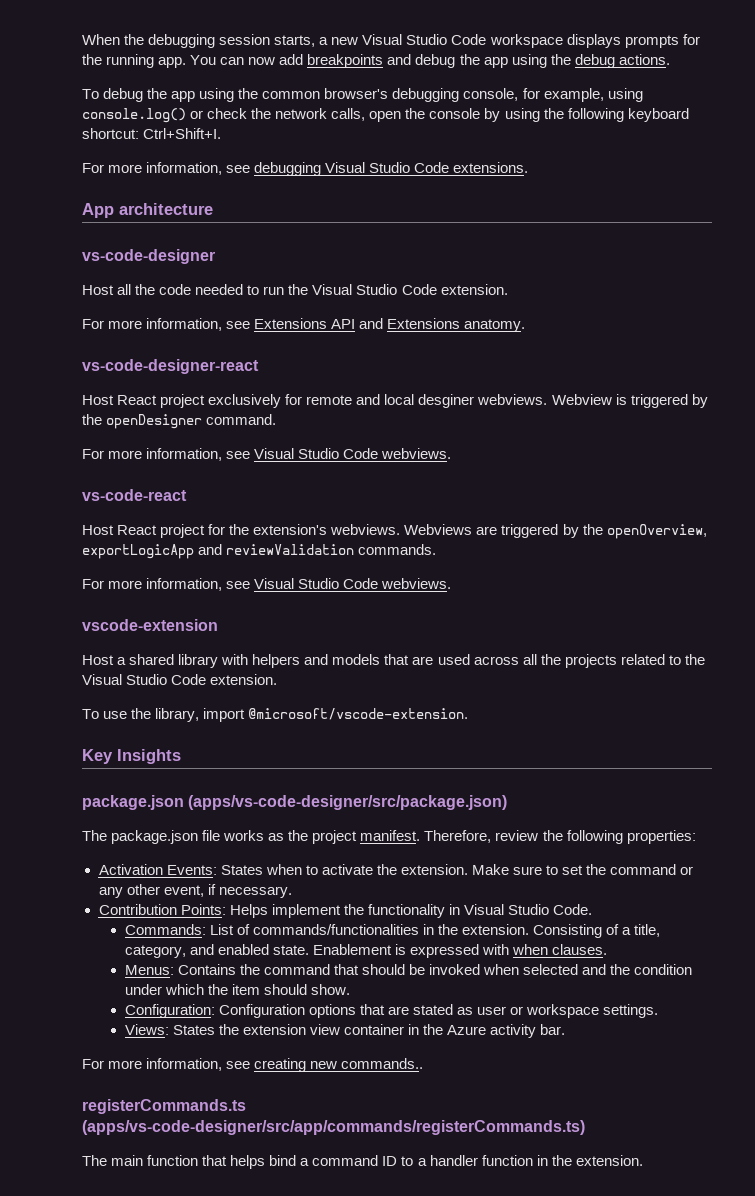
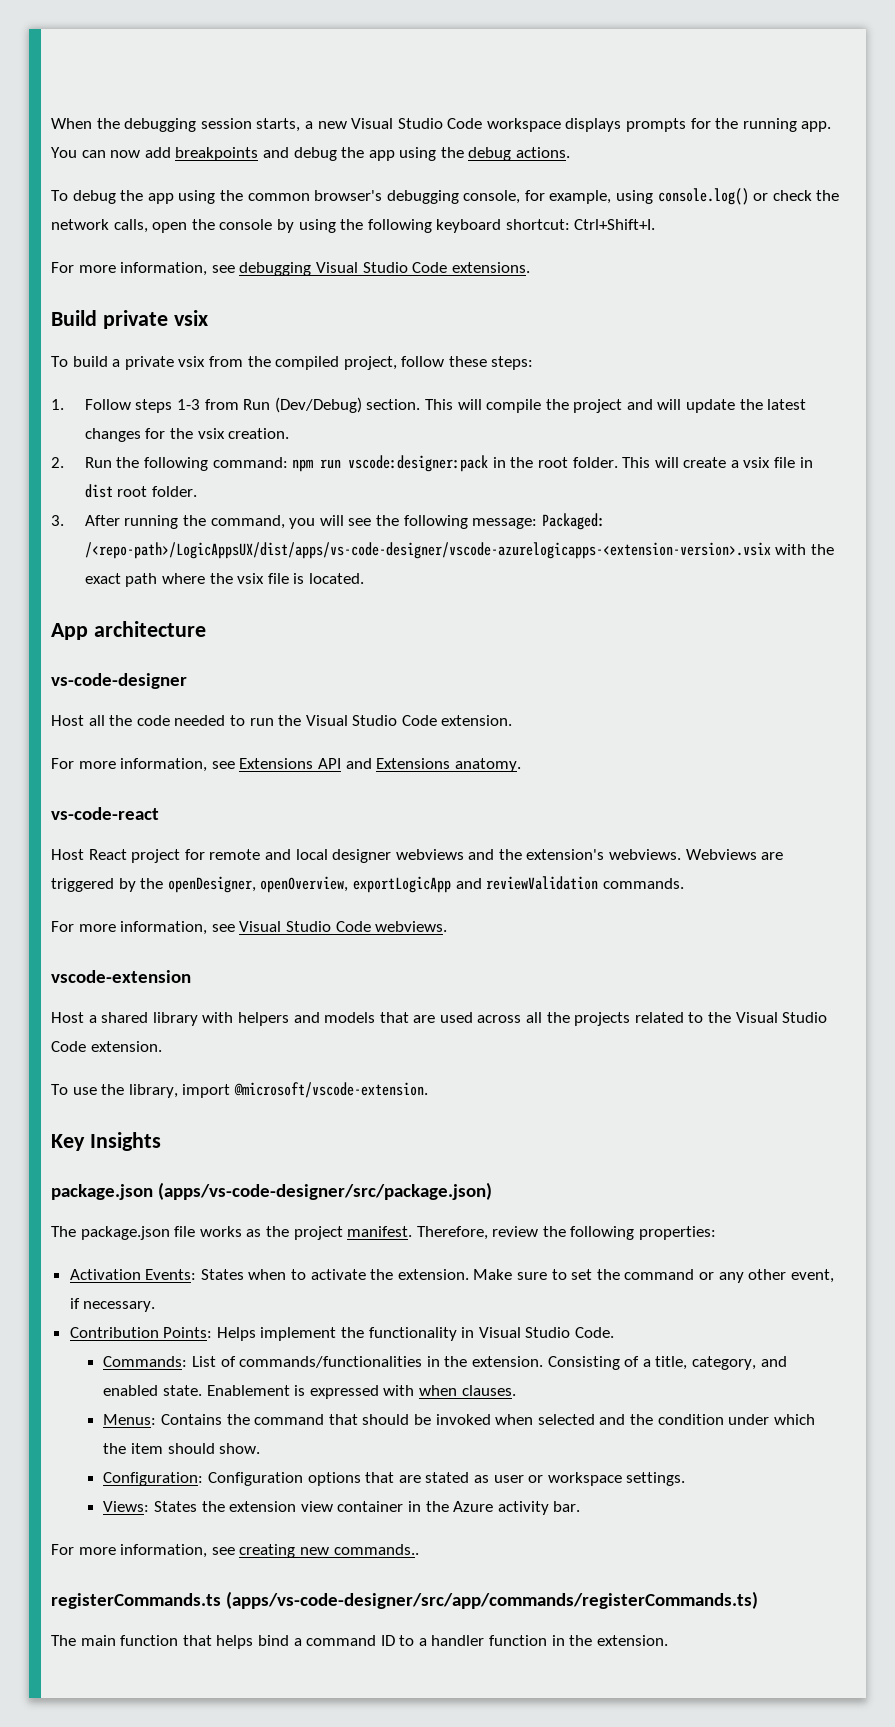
(529, 167) none -> [51,310,208,329] [51,356,534,370] [51,397,807,413] [84,428,290,442] [51,455,813,472] [84,484,197,498] [51,513,605,530] [84,542,834,559] [84,573,364,587] // Build private vsix // To build a private vsix from the compiled project, follow these steps: // 1. Follow steps 1-3 from Run (Dev/Debug) section. This will compile the project and will update the latest changes for the vsix creation. // 2. Run the following command: npm run vscode:designer:pack in the root folder. This will create a vsix file in dist root folder. // 3. After running the command, you will see the following message: Packaged: /<repo-path>/LogicAppsUX/dist/apps/vs-code-designer/vscode-azurelogicapps-<extension-version>.vsix with the exact path where the vsix file is located.
[82,359,259,374] [82,394,708,408] [82,414,277,429] [82,448,452,461] // vs-code-designer-react // Host React project exclusively for remote and local desginer webviews. Webview is triggered by the openDesigner command. // For more information, see Visual Studio Code webviews. -> (521, 765) none
(226, 529) none -> [209,849,495,863] remote and local designer webviews and
(603, 529) none -> [167,876,256,893] openDesigner,

